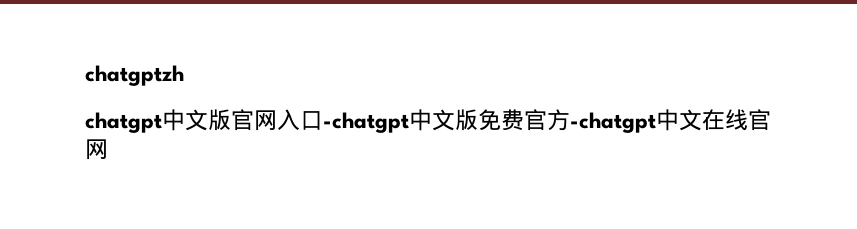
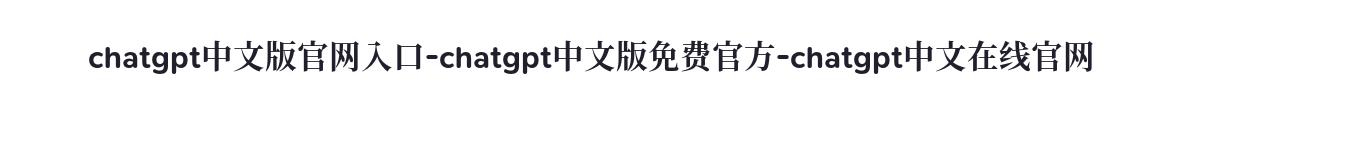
[85,65,184,86] chatgptzh // -> (88, 60) none

